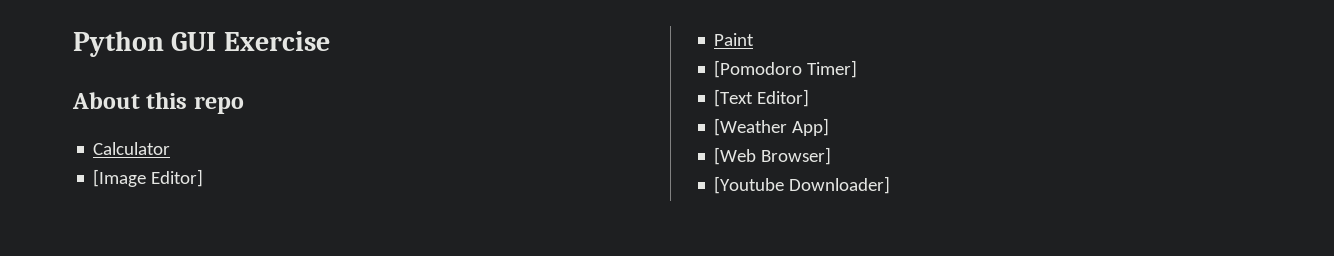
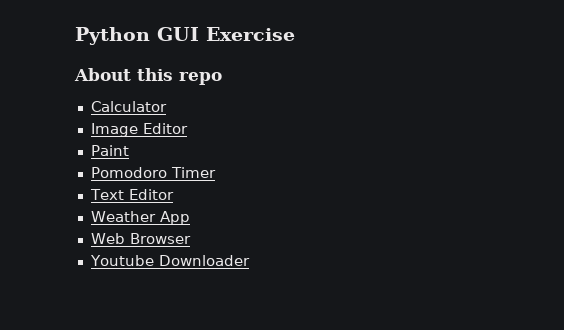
[93,169,204,187] [Image Editor] -> [90,123,188,137] Image Editor
[714,60,858,78] [714,89,810,107] [714,118,830,136] [714,147,832,165] [714,176,891,194] [Pomodoro Timer] // [Text Editor] // [Weather App] // [Web Browser] // [Youtube Downloader] -> [90,167,216,178] [89,189,174,200] [90,211,190,225] [90,233,191,244] [89,255,250,266] Pomodoro Timer // Text Editor // Weather App // Web Browser // Youtube Downloader

